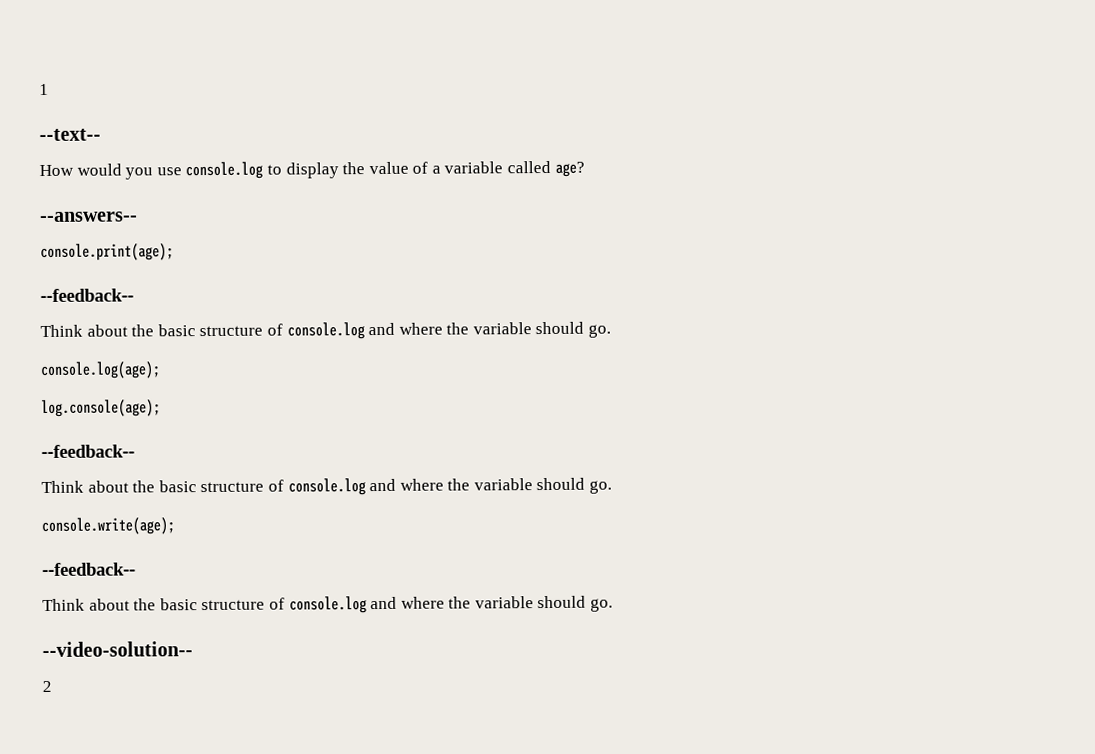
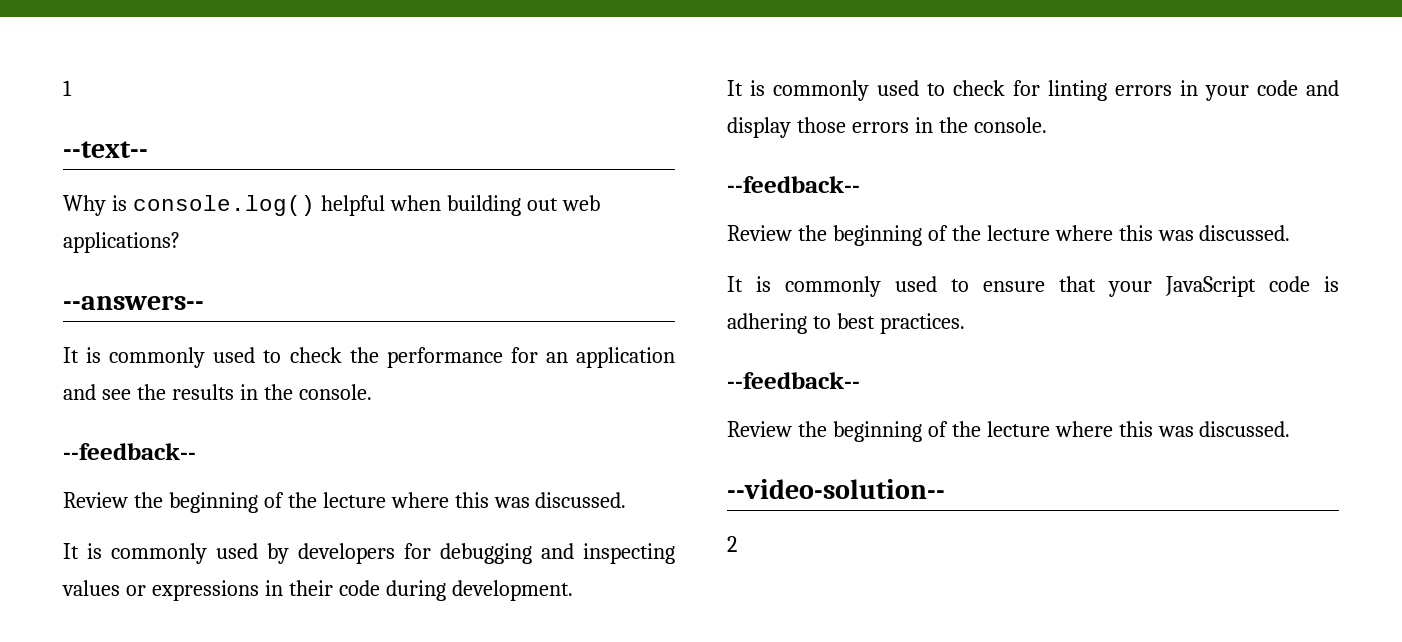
[39,160,585,180] [40,211,138,223] [40,243,174,262] [40,288,134,303] [40,321,612,340] [40,361,161,380] [41,399,161,418] [41,444,135,459] [41,477,613,496] [41,517,175,536] [42,562,136,577] [42,595,614,614] How would you use console.log to display the value of a variable called age? // --answers-- // console.print(age); // --feedback-- // Think about the basic structure of console.log and where the variable should go. // console.log(age); // log.console(age); // --feedback-- // Think about the basic structure of console.log and where the variable should go. // console.write(age); // --feedback-- // Think about the basic structure of console.log and where the variable should go. -> [63,195,600,216] [63,232,180,253] [63,295,204,310] [63,347,676,368] [63,384,372,400] [63,443,196,460] [63,492,627,513] [63,543,675,564] [62,580,573,601] [727,80,1339,101] [727,117,1047,138] [727,176,860,193] [727,225,1291,246] [727,276,1339,297] [727,313,965,334] [727,372,860,389] [727,421,1291,442] Why is console.log() helpful when building out web applications? // --answers-- // It is commonly used to check the performance for an application and see the results in the console. // --feedback-- // Review the beginning of the lecture where this was discussed. // It is commonly used by developers for debugging and inspecting values or expressions in their code during development. // It is commonly used to check for linting errors in your code and display those errors in the console. // --feedback-- // Review the beginning of the lecture where this was discussed. // It is commonly used to ensure that your JavaScript code is adhering to best practices. // --feedback-- // Review the beginning of the lecture where this was discussed.

